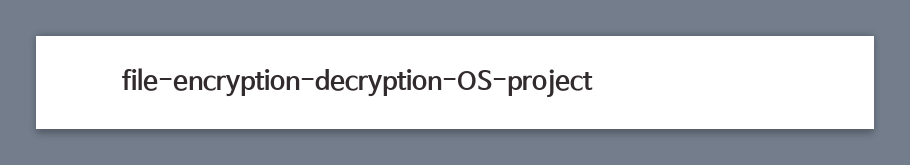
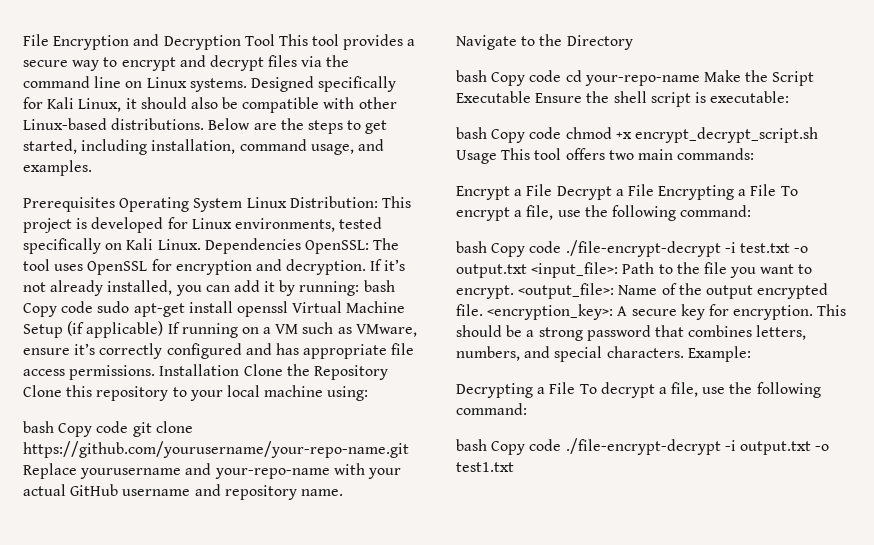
[122,68,593,98] file-encryption-decryption-OS-project -> [23,34,416,50] [23,55,350,71] [23,76,397,92] [23,97,397,113] [23,118,388,134] [23,139,384,155] [23,160,92,176] [23,196,411,212] [23,217,383,233] [23,238,400,254] [23,259,406,275] [23,280,395,296] [23,301,406,317] [23,321,417,338] [23,343,415,359] [23,364,388,380] [23,385,369,401] [23,421,193,437] [23,441,409,458] [23,463,401,479] [23,484,343,500] [456,34,633,50] [456,70,815,86] [456,91,790,107] [456,127,818,143] [456,148,755,164] [456,184,798,200] [456,205,752,221] [456,240,809,257] [456,262,813,278] [456,283,829,299] [456,304,847,320] [456,325,807,341] [456,346,751,362] [456,382,821,398] [456,403,527,415] [456,438,830,455] [456,462,514,472] File Encryption and Decryption Tool This tool provides a secure way to encrypt and decrypt files via the command line on Linux systems. Designed specifically for Kali Linux, it should also be compatible with other Linux-based distributions. Below are the steps to get started, including installation, command usage, and examples. // Prerequisites Operating System Linux Distribution: This project is developed for Linux environments, tested specifically on Kali Linux. Dependencies OpenSSL: The tool uses OpenSSL for encryption and decryption. If it’s not already installed, you can add it by running: bash Copy code sudo apt-get install openssl Virtual Machine Setup (if applicable) If running on a VM such as VMware, ensure it’s correctly configured and has appropriate file access permissions. Installation Clone the Repository Clone this repository to your local machine using: // bash Copy code git clone https://github.com/yourusername/your-repo-name.git Replace yourusername and your-repo-name with your actual GitHub username and repository name. // Navigate to the Directory // bash Copy code cd your-repo-name Make the Script Executable Ensure the shell script is executable: // bash Copy code chmod +x encrypt_decrypt_script.sh Usage This tool offers two main commands: // Encrypt a File Decrypt a File Encrypting a File To encrypt a file, use the following command: // bash Copy code ./file-encrypt-decrypt -i test.txt -o output.txt <input_file>: Path to the file you want to encrypt. <output_file>: Name of the output encrypted file. <encryption_key>: A secure key for encryption. This should be a strong password that combines letters, numbers, and special characters. Example: // Decrypting a File To decrypt a file, use the following command: // bash Copy code ./file-encrypt-decrypt -i output.txt -o test1.txt

